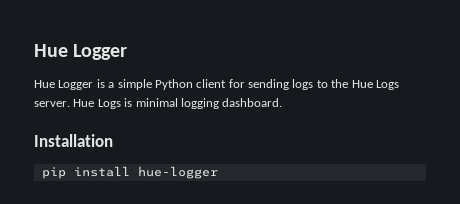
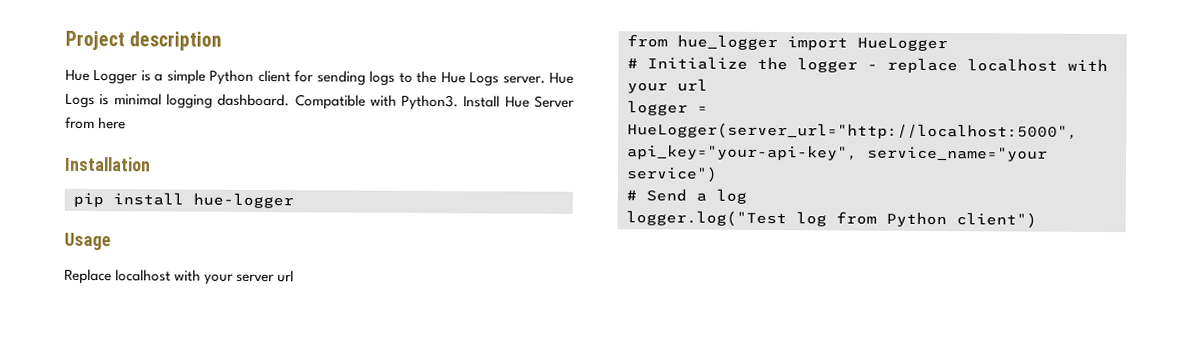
[34,44,128,60] Hue Logger -> [65,30,223,51] Project description
[34,134,113,147] [41,166,218,179] // Installation // pip install hue-logger -> [294,94,575,111] [65,116,127,130] [64,156,151,172] [73,192,294,209] [64,232,111,251] [64,268,295,285] [627,34,948,52] [627,56,1108,74] [627,78,708,94] [627,100,708,116] [627,122,1078,141] [627,144,1048,162] [626,166,718,183] [626,188,747,204] [626,210,1037,229] Compatible with Python3. Install Hue Server from here // Installation // pip install hue-logger // Usage // Replace localhost with your server url // from hue_logger import HueLogger // # Initialize the logger - replace localhost with your url // logger = HueLogger(server_url="http://localhost:5000", api_key="your-api-key", service_name="your service") // # Send a log // logger.log("Test log from Python client")

